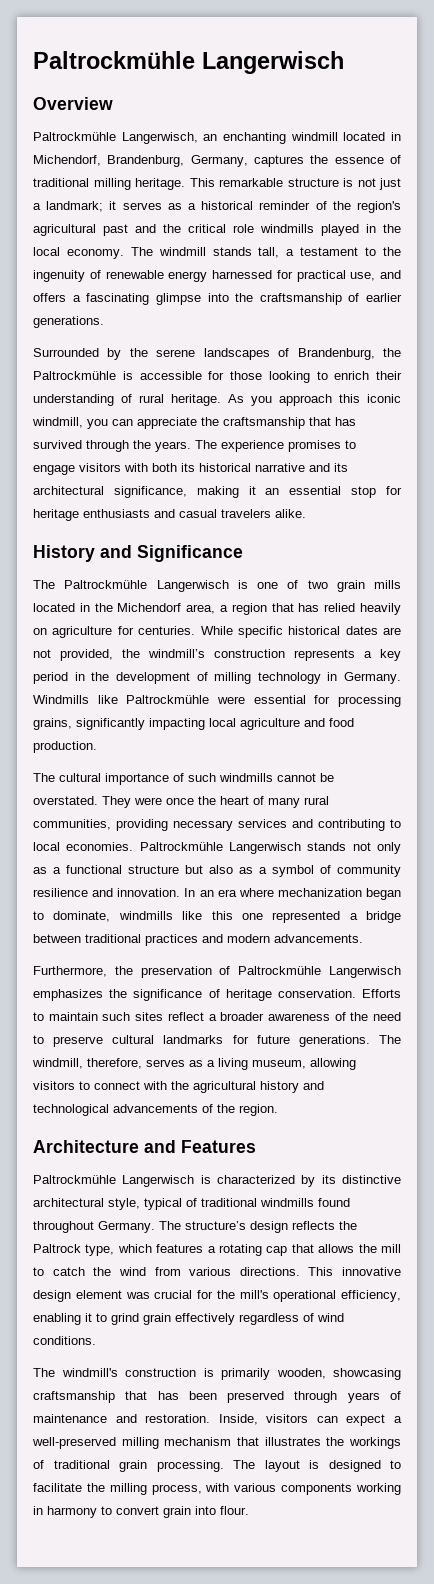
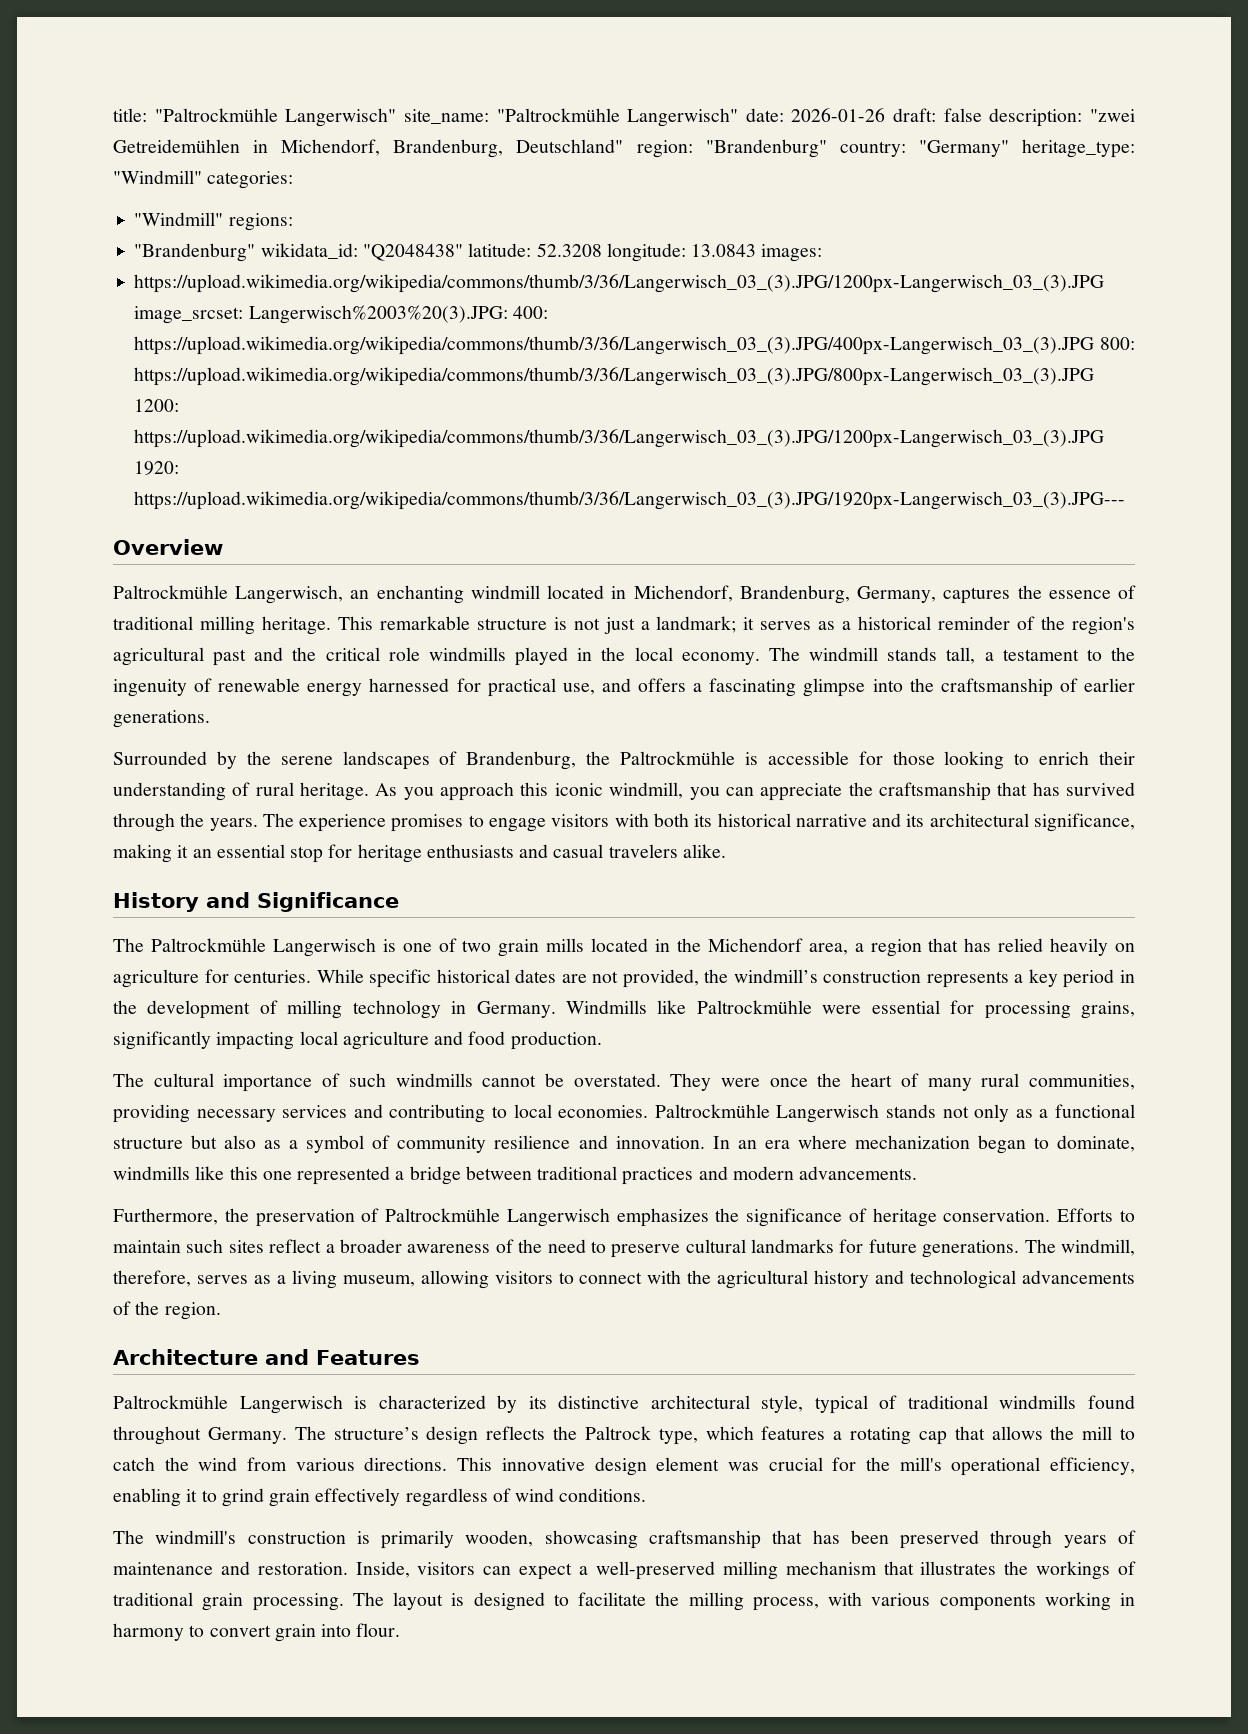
[33,51,344,74] Paltrockmühle Langerwisch -> [113,108,1135,127] [113,139,1135,158] [113,170,294,189] [134,212,293,231] [134,243,823,262] [134,274,1105,293] [134,305,548,324] [134,336,1135,355] [134,367,1095,386] [134,399,180,412] [134,429,1105,448] [134,461,180,475] [134,491,1126,510] title: "Paltrockmühle Langerwisch" site_name: "Paltrockmühle Langerwisch" date: 2026-01-26 draft: false description: "zwei Getreidemühlen in Michendorf, Brandenburg, Deutschland" region: "Brandenburg" country: "Germany" heritage_type: "Windmill" categories: // "Windmill" regions: // "Brandenburg" wikidata_id: "Q2048438" latitude: 52.3208 longitude: 13.0843 images: // https://upload.wikimedia.org/wikipedia/commons/thumb/3/36/Langerwisch_03_(3).JPG/1200px-Langerwisch_03_(3).JPG image_srcset: Langerwisch%2003%20(3).JPG: 400: https://upload.wikimedia.org/wikipedia/commons/thumb/3/36/Langerwisch_03_(3).JPG/400px-Langerwisch_03_(3).JPG 800: https://upload.wikimedia.org/wikipedia/commons/thumb/3/36/Langerwisch_03_(3).JPG/800px-Langerwisch_03_(3).JPG 1200: https://upload.wikimedia.org/wikipedia/commons/thumb/3/36/Langerwisch_03_(3).JPG/1200px-Langerwisch_03_(3).JPG 1920: https://upload.wikimedia.org/wikipedia/commons/thumb/3/36/Langerwisch_03_(3).JPG/1920px-Langerwisch_03_(3).JPG---

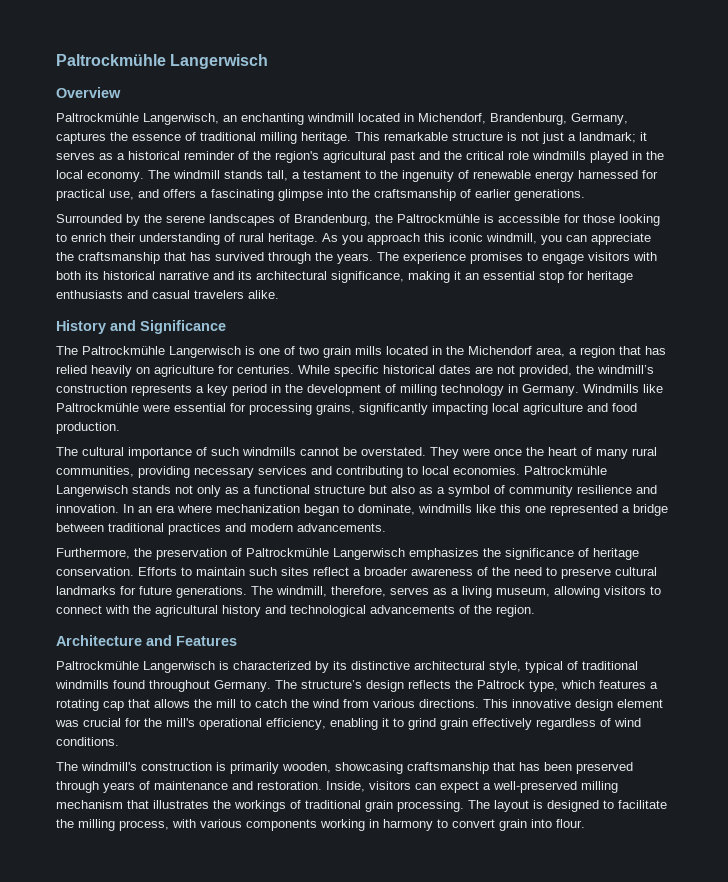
[113,108,1135,127] [113,139,1135,158] [113,170,294,189] [134,212,293,231] [134,243,823,262] [134,274,1105,293] [134,305,548,324] [134,336,1135,355] [134,367,1095,386] [134,399,180,412] [134,429,1105,448] [134,461,180,475] [134,491,1126,510] title: "Paltrockmühle Langerwisch" site_name: "Paltrockmühle Langerwisch" date: 2026-01-26 draft: false description: "zwei Getreidemühlen in Michendorf, Brandenburg, Deutschland" region: "Brandenburg" country: "Germany" heritage_type: "Windmill" categories: // "Windmill" regions: // "Brandenburg" wikidata_id: "Q2048438" latitude: 52.3208 longitude: 13.0843 images: // https://upload.wikimedia.org/wikipedia/commons/thumb/3/36/Langerwisch_03_(3).JPG/1200px-Langerwisch_03_(3).JPG image_srcset: Langerwisch%2003%20(3).JPG: 400: https://upload.wikimedia.org/wikipedia/commons/thumb/3/36/Langerwisch_03_(3).JPG/400px-Langerwisch_03_(3).JPG 800: https://upload.wikimedia.org/wikipedia/commons/thumb/3/36/Langerwisch_03_(3).JPG/800px-Langerwisch_03_(3).JPG 1200: https://upload.wikimedia.org/wikipedia/commons/thumb/3/36/Langerwisch_03_(3).JPG/1200px-Langerwisch_03_(3).JPG 1920: https://upload.wikimedia.org/wikipedia/commons/thumb/3/36/Langerwisch_03_(3).JPG/1920px-Langerwisch_03_(3).JPG--- -> [56,54,269,69] Paltrockmühle Langerwisch

